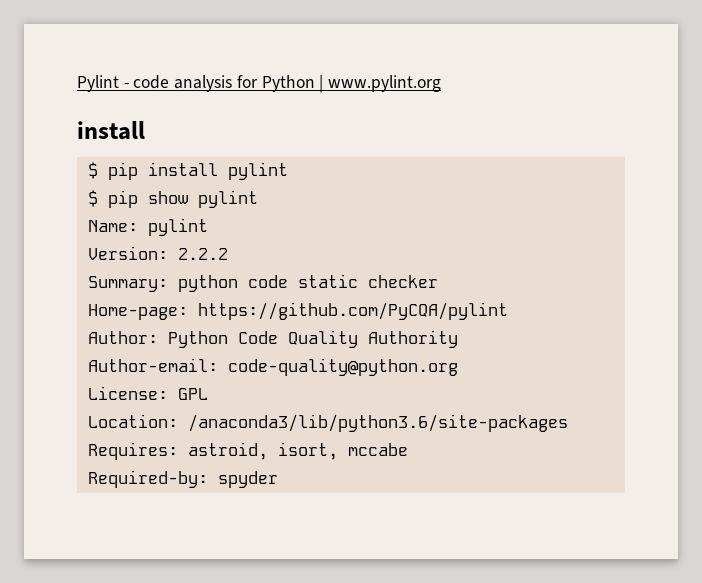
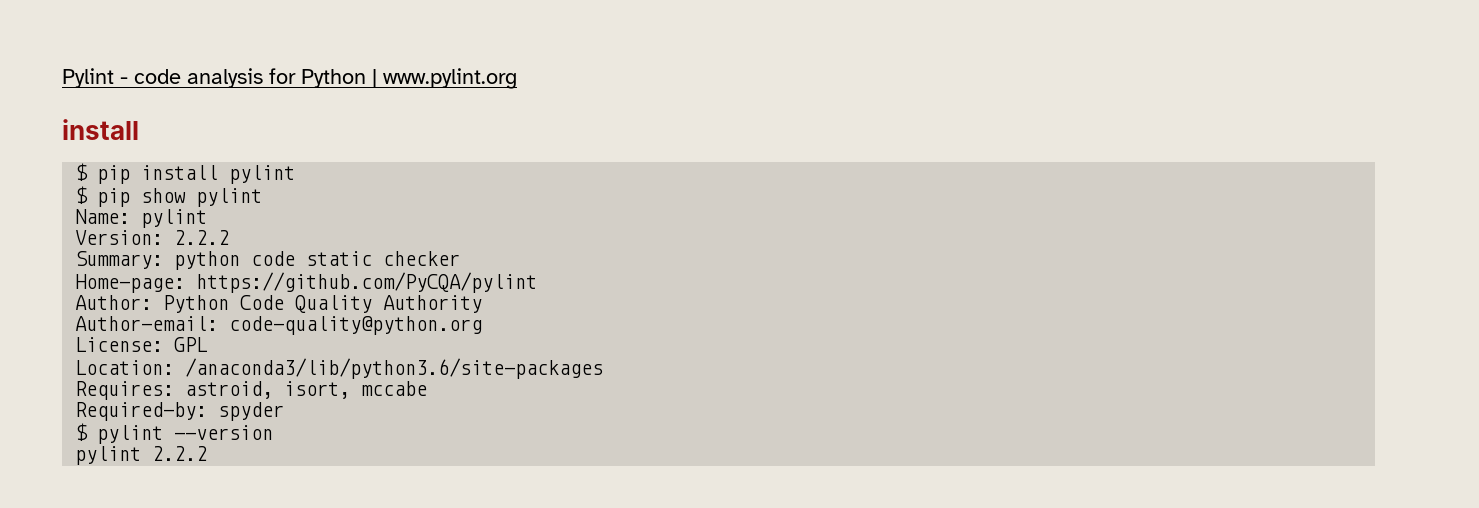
(278, 479) none -> [75,423,274,444] [75,446,208,465] // $ pylint --version // pylint 2.2.2

